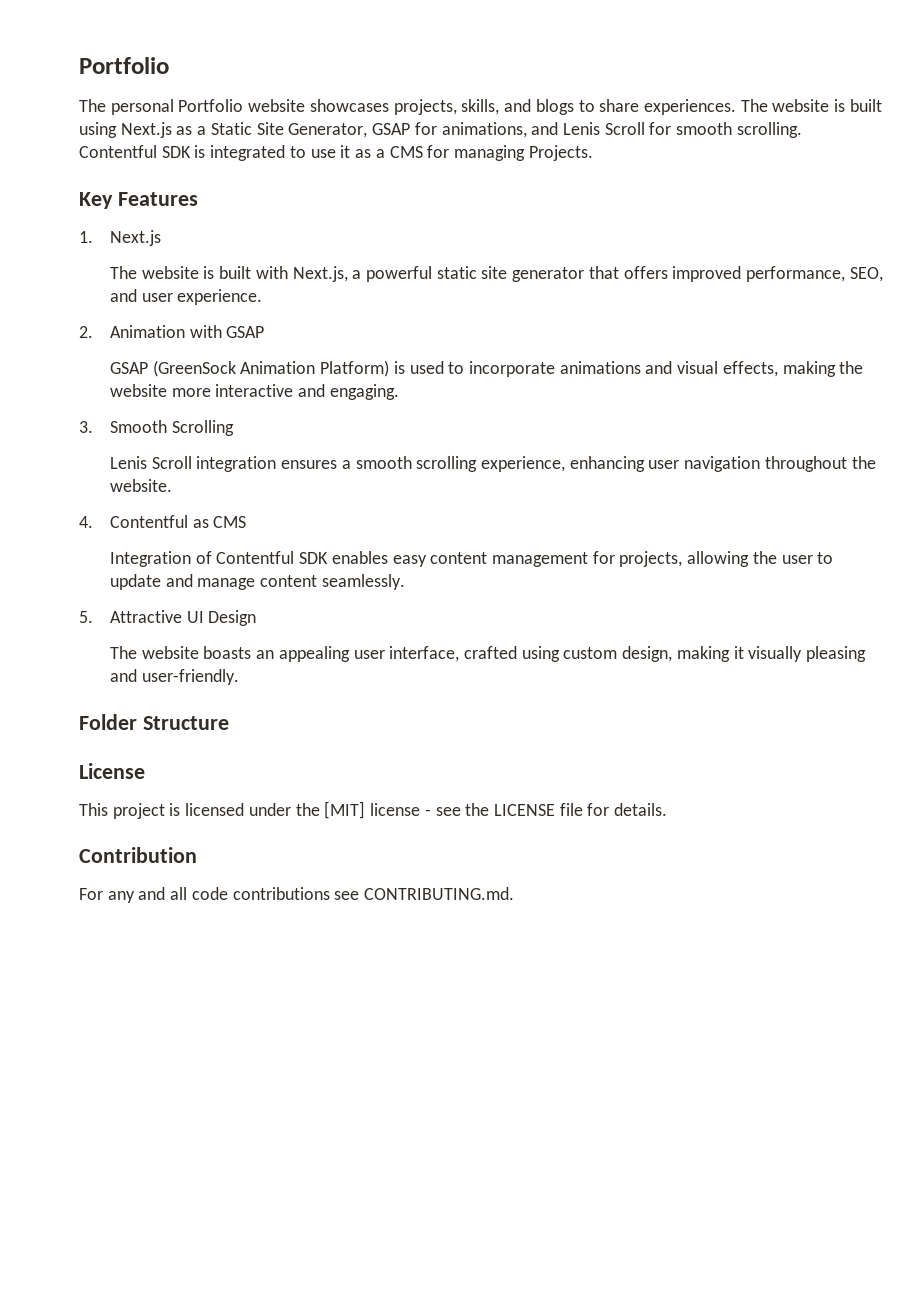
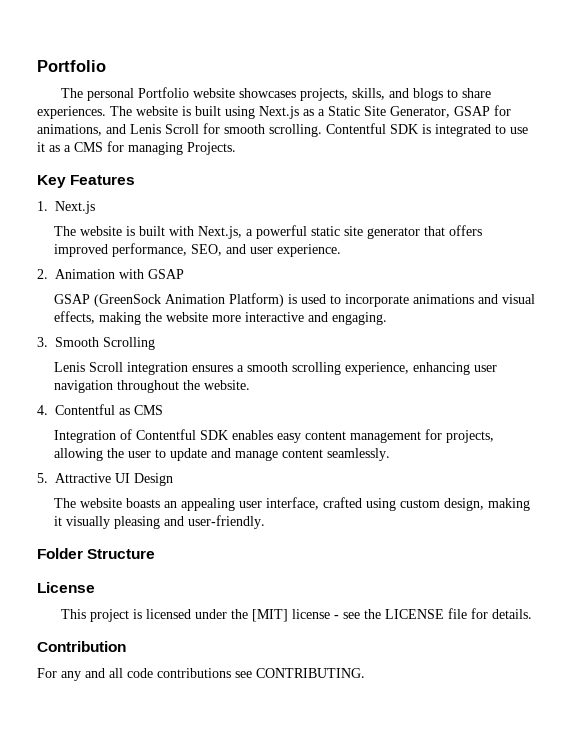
[364,887,515,900] CONTRIBUTING.md. -> [256,668,365,678] CONTRIBUTING.

